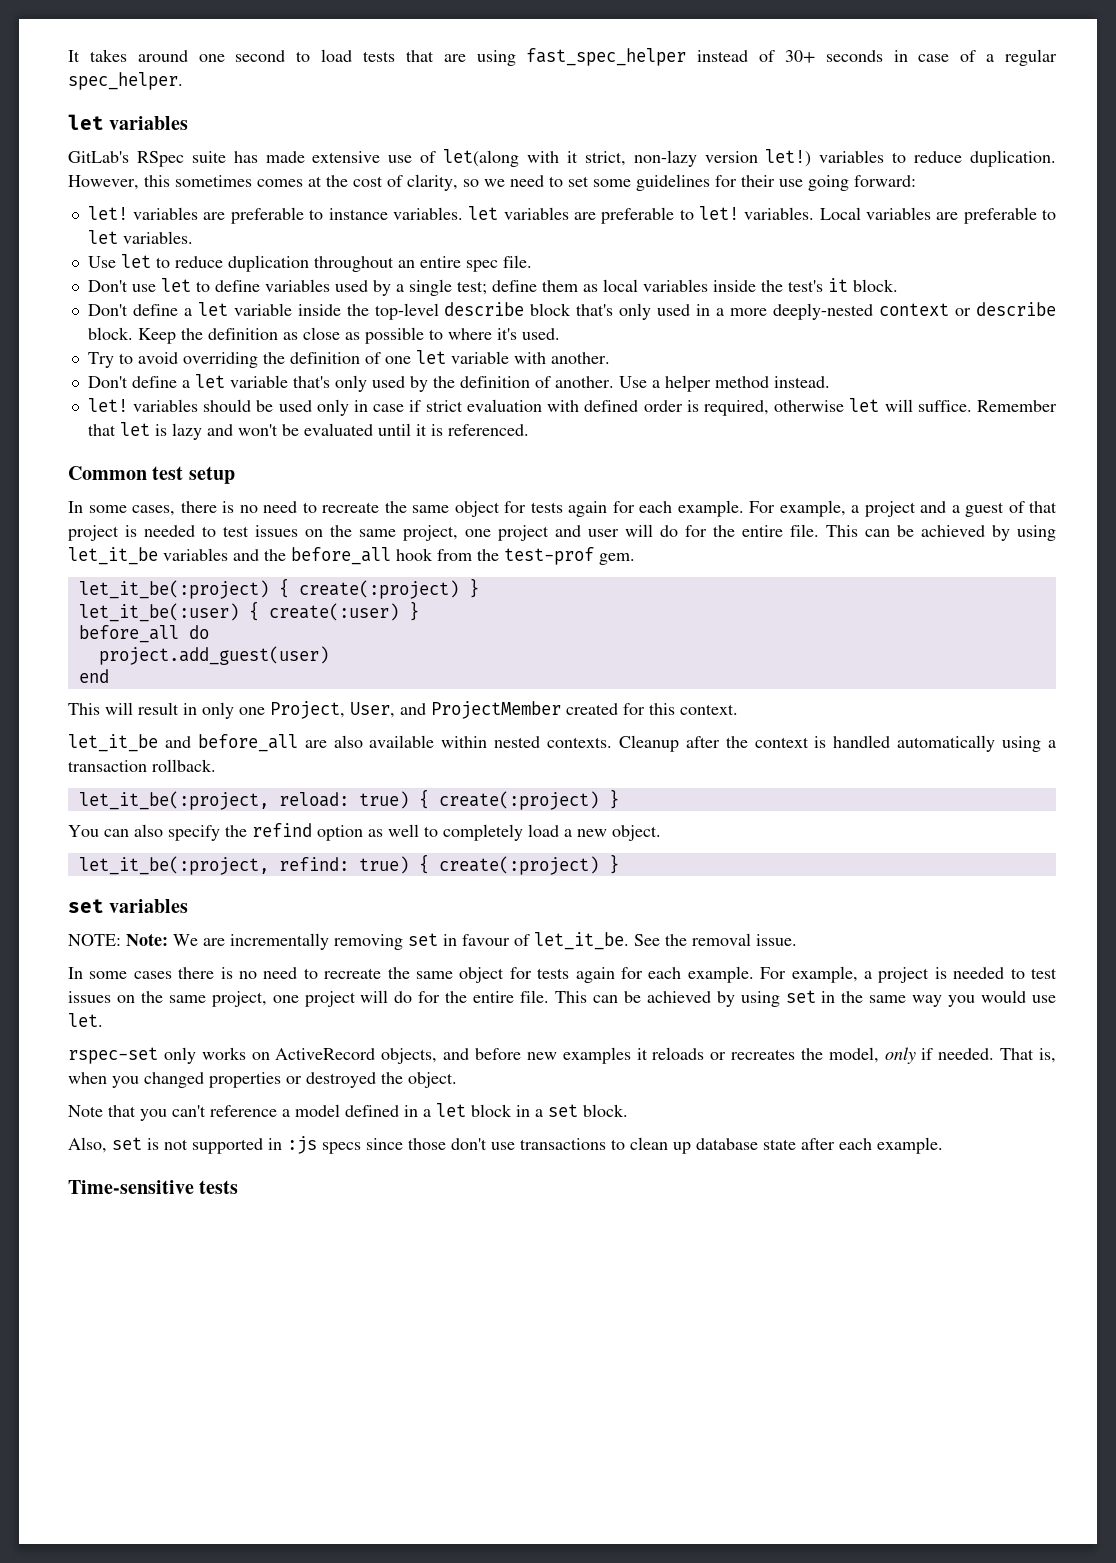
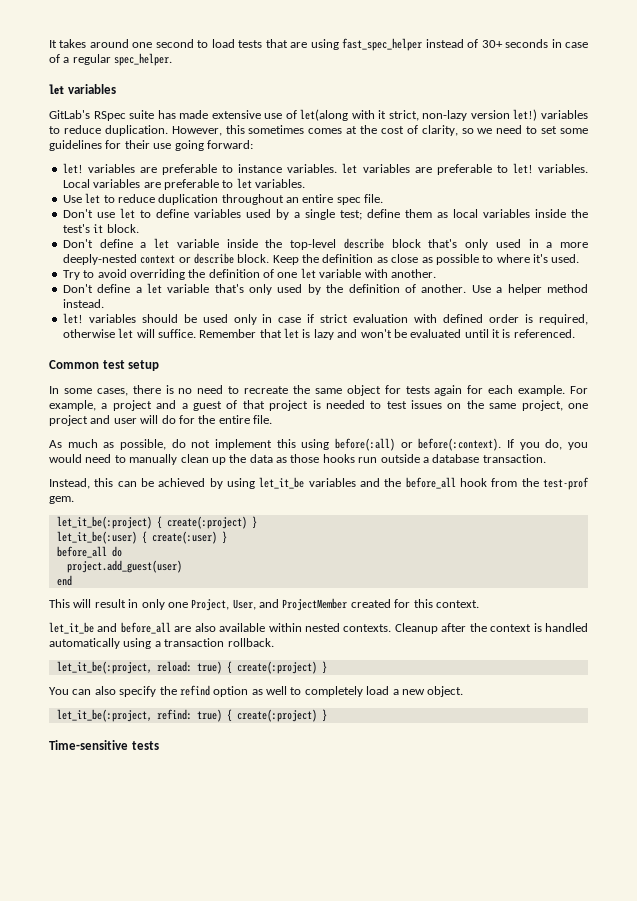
[826,525,858,537] This -> [49,438,589,451] [49,454,546,465] [49,478,114,489] // As much as possible, do not implement this using before(:all) or before(:context). If you do, you would need to manually clean up the data as those hooks run outside a database transaction. // Instead, this
[68,899,189,913] [68,932,797,950] [68,966,1057,983] [68,990,1056,1007] [68,1013,103,1027] [68,1047,1057,1064] [68,1072,457,1088] [68,1103,628,1121] [68,1136,943,1154] // set variables // NOTE: Note: We are incrementally removing set in favour of let_it_be. See the removal issue. // In some cases there is no need to recreate the same object for tests again for each example. For example, a project is needed to test issues on the same project, one project will do for the entire file. This can be achieved by using set in the same way you would use let. // rspec-set only works on ActiveRecord objects, and before new examples it reloads or recreates the model, only if needed. That is, when you changed properties or destroyed the object. // Note that you can't reference a model defined in a let block in a set block. // Also, set is not supported in :js specs since those don't use transactions to clean up database state after each example. -> (327, 715) none

